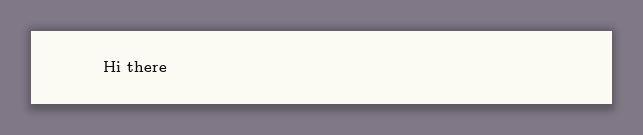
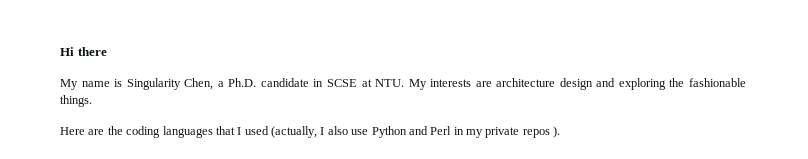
(167, 66) none -> [60,78,746,90] [60,95,92,107] [60,126,561,138] // My name is Singularity Chen, a Ph.D. candidate in SCSE at NTU. My interests are architecture design and exploring the fashionable things. // Here are the coding languages that I used (actually, I also use Python and Perl in my private repos ).

